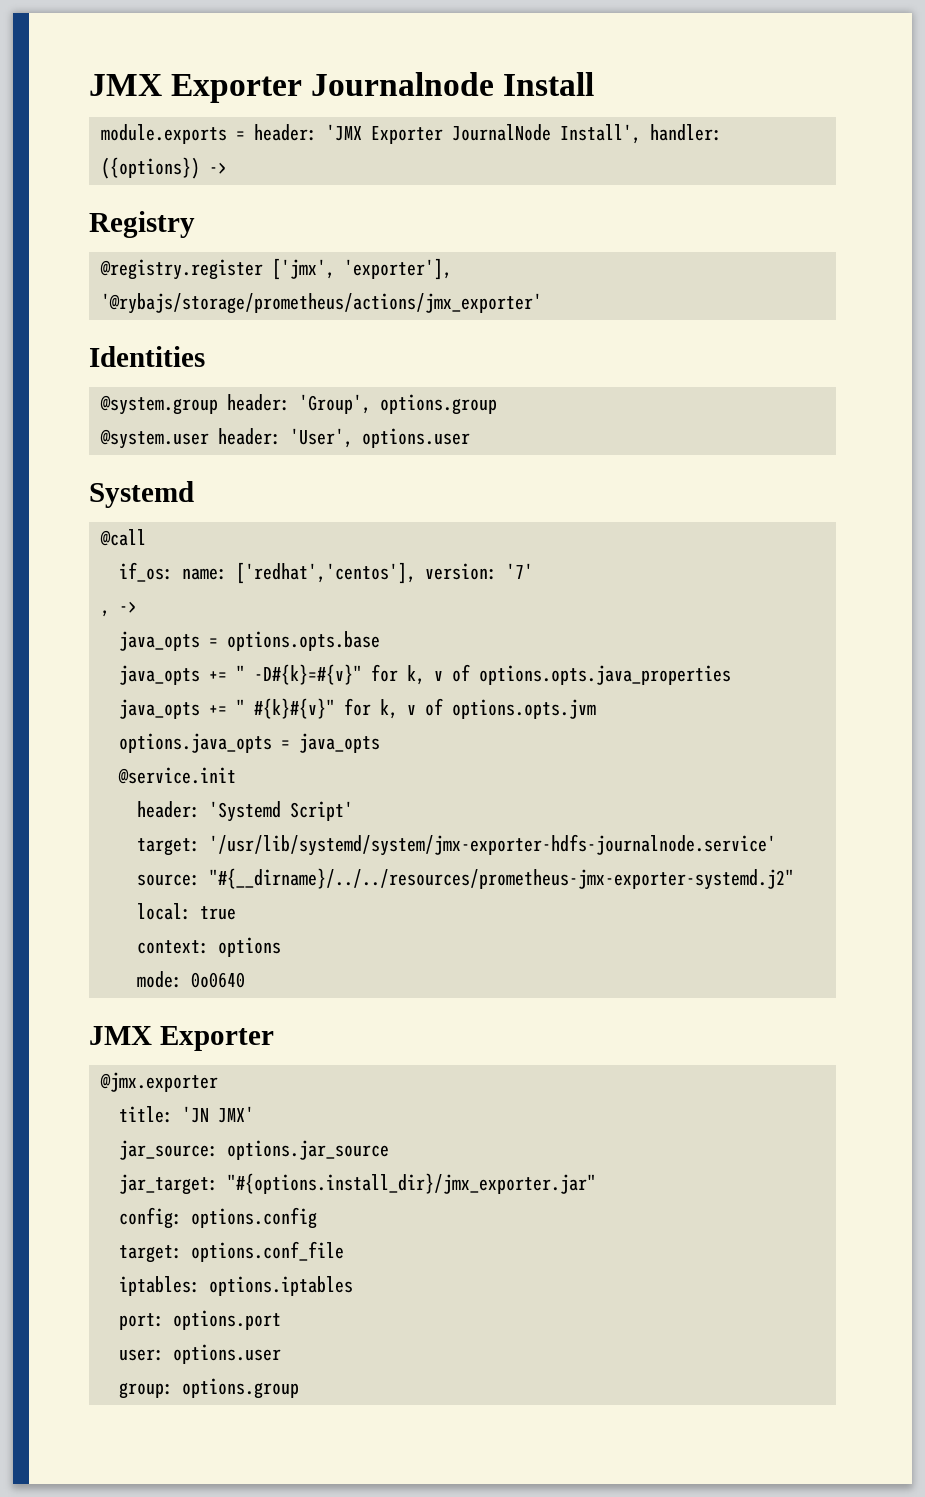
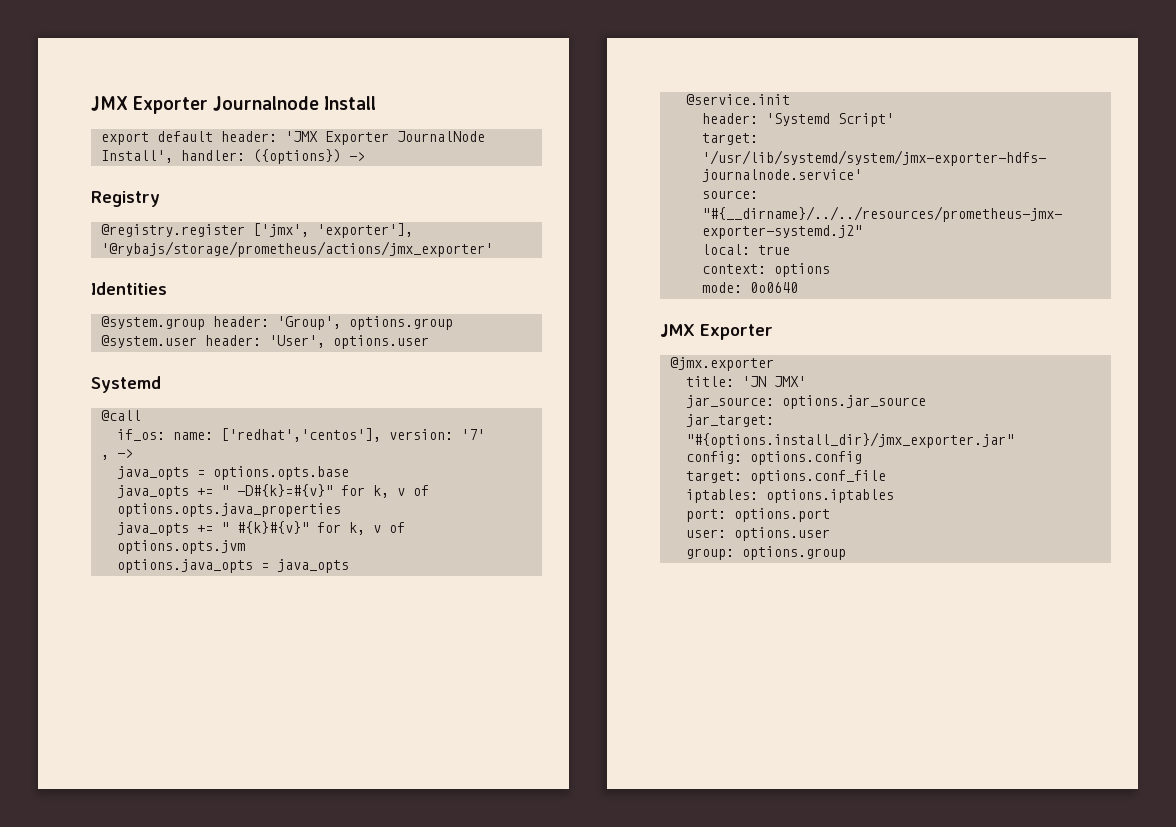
[100,124,245,144] module.exports = -> [100,131,213,145] export default

